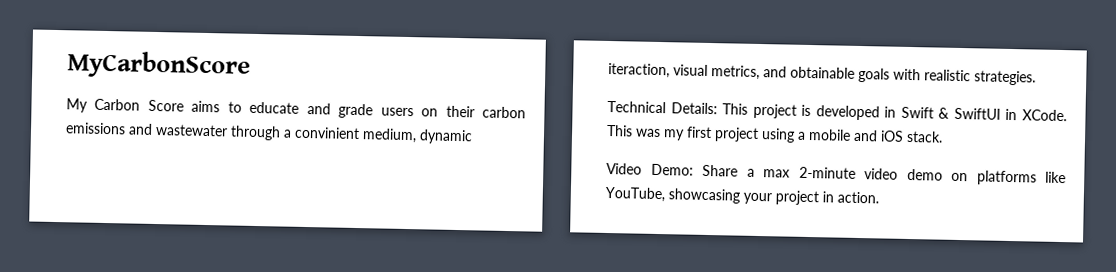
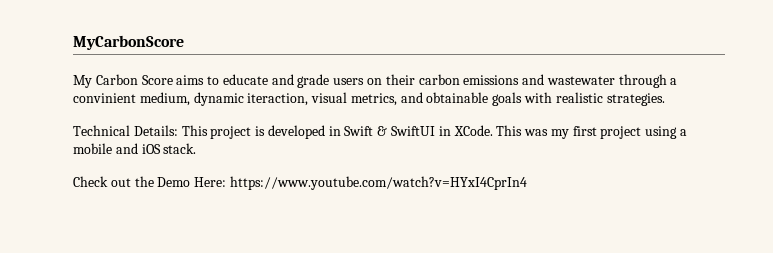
[606,162,1066,186] [605,186,879,206] Video Demo: Share a max 2-minute video demo on platforms like YouTube, showcasing your project in action. -> [73,176,527,190] Check out the Demo Here: https://www.youtube.com/watch?v=HYxI4CprIn4

